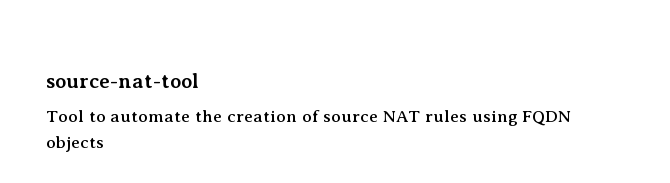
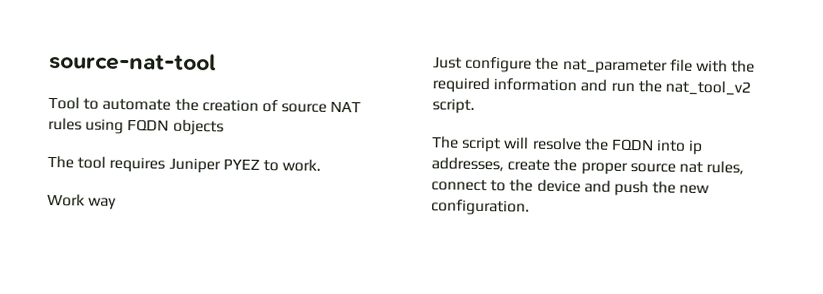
(104, 144) none -> [47,155,322,174] [47,193,118,210] [433,56,756,75] [432,77,751,96] [432,98,475,114] [431,136,704,156] [431,157,745,175] [431,179,711,197] [431,199,530,216] // The tool requires Juniper PYEZ to work. // Work way // Just configure the nat_parameter file with the required information and run the nat_tool_v2 script. // The script will resolve the FQDN into ip addresses, create the proper source nat rules, connect to the device and push the new configuration.

